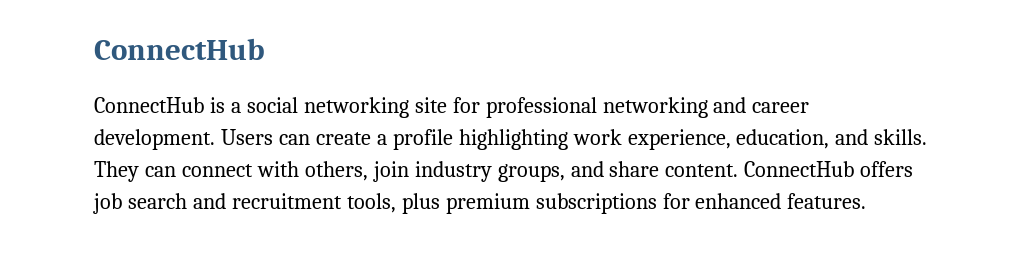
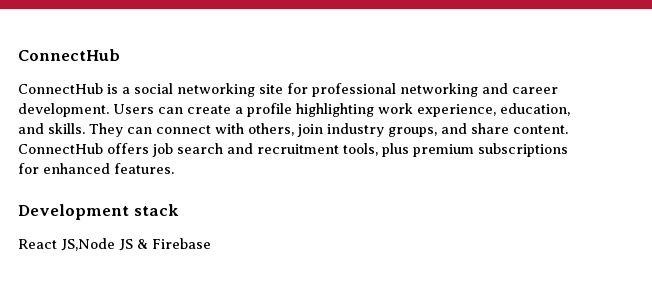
(867, 201) none -> [18,204,179,220] [18,238,211,251] // Development stack // React JS,Node JS & Firebase

